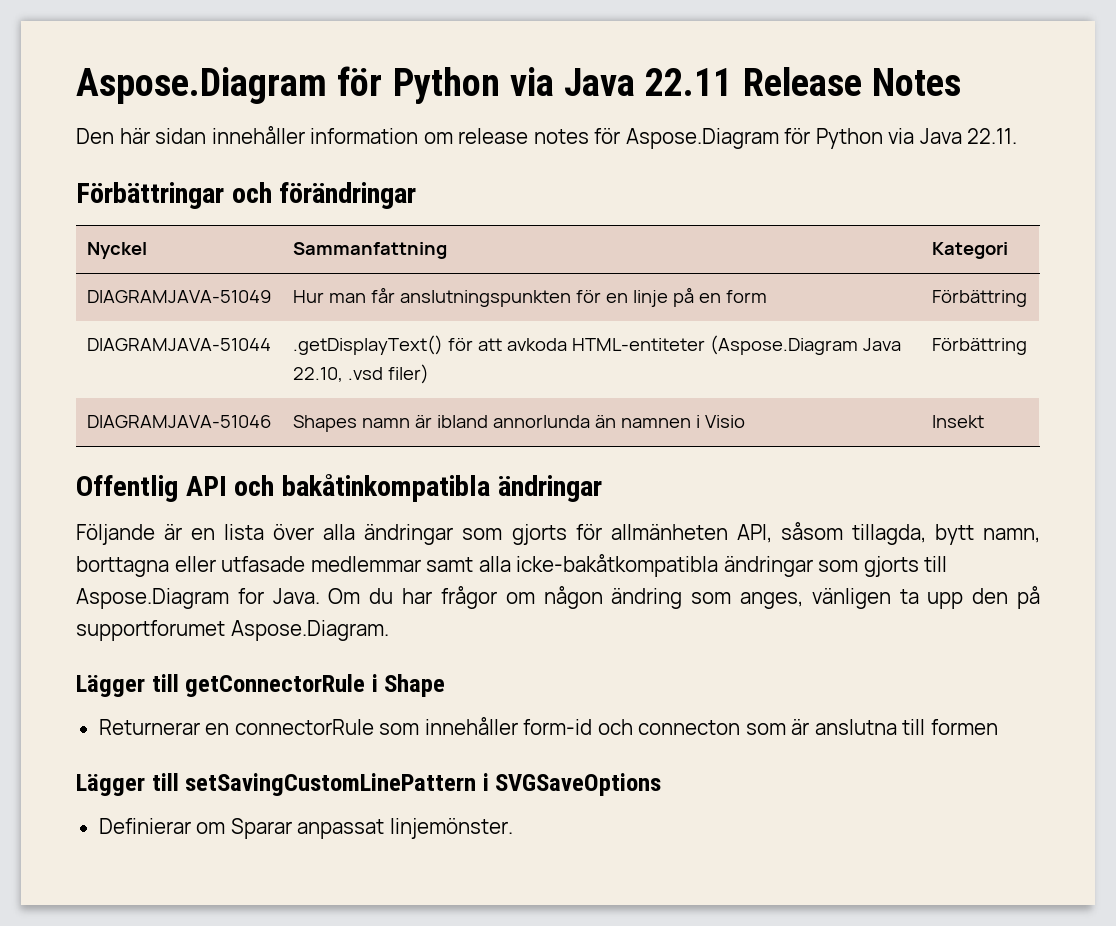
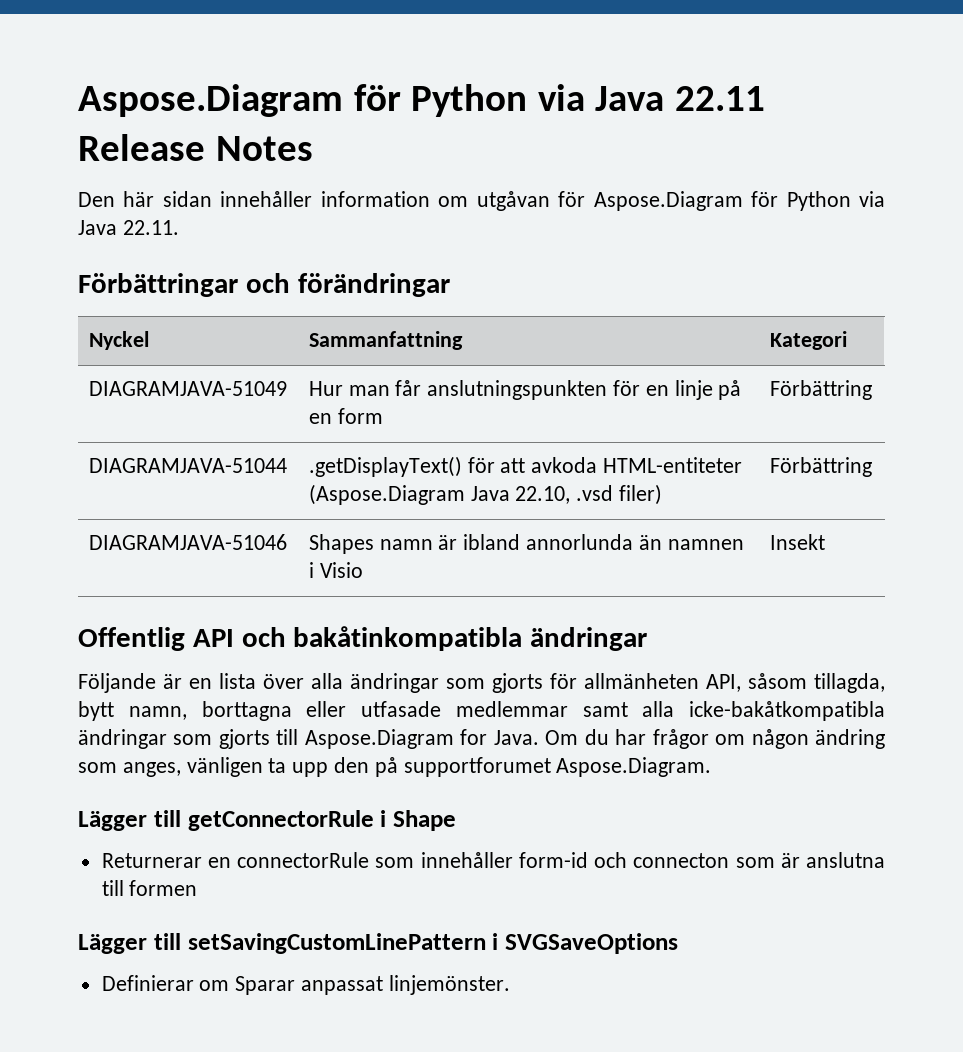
[458,128,589,144] release notes -> [476,191,550,211] utgåvan

